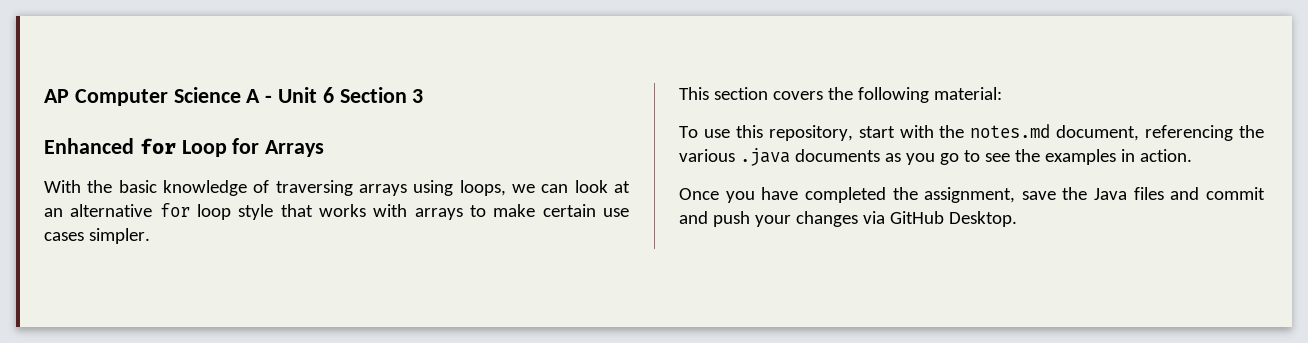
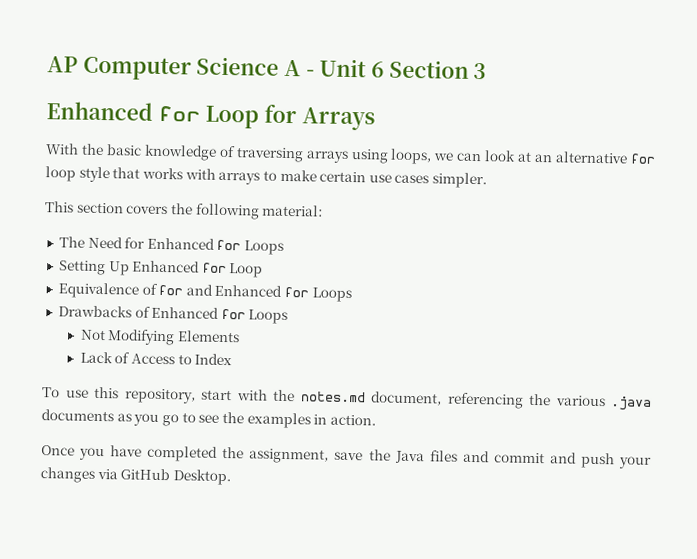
(1002, 93) none -> [58,236,285,255] [58,260,264,278] [57,282,352,303] [57,305,289,325] [79,329,240,346] [79,351,233,366] // The Need for Enhanced for Loops // Setting Up Enhanced for Loop // Equivalence of for and Enhanced for Loops // Drawbacks of Enhanced for Loops // Not Modifying Elements // Lack of Access to Index

